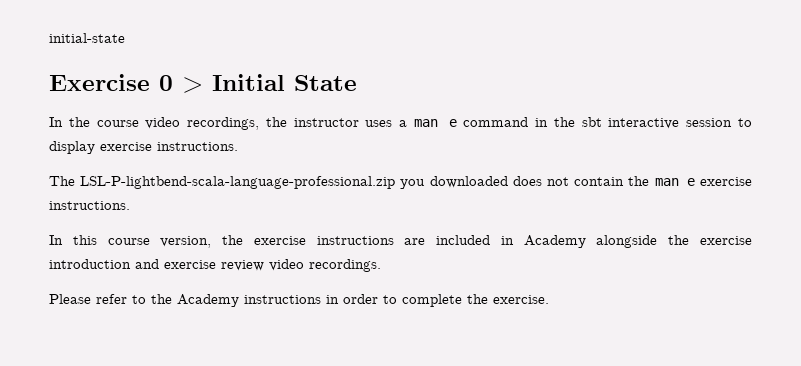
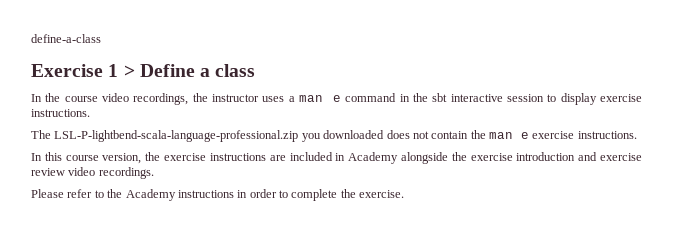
[49,33,125,43] initial-state -> [31,34,101,43] define-a-class
[159,74,357,93] 0 > Initial State -> [108,64,256,77] 1 > Define a class

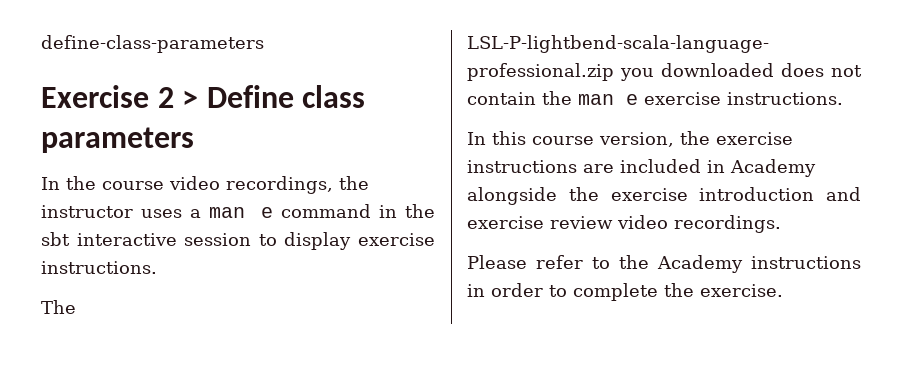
[31,34,101,43] define-a-class -> [41,35,264,53] define-class-parameters
[108,64,119,77] 1 -> [157,87,174,108] 2
[200,68,211,77] a -> (294, 96) none
(256, 70) none -> [41,127,194,153] parameters

